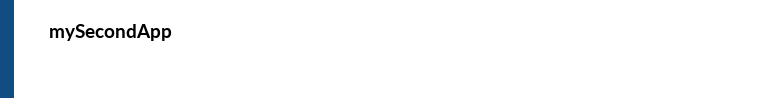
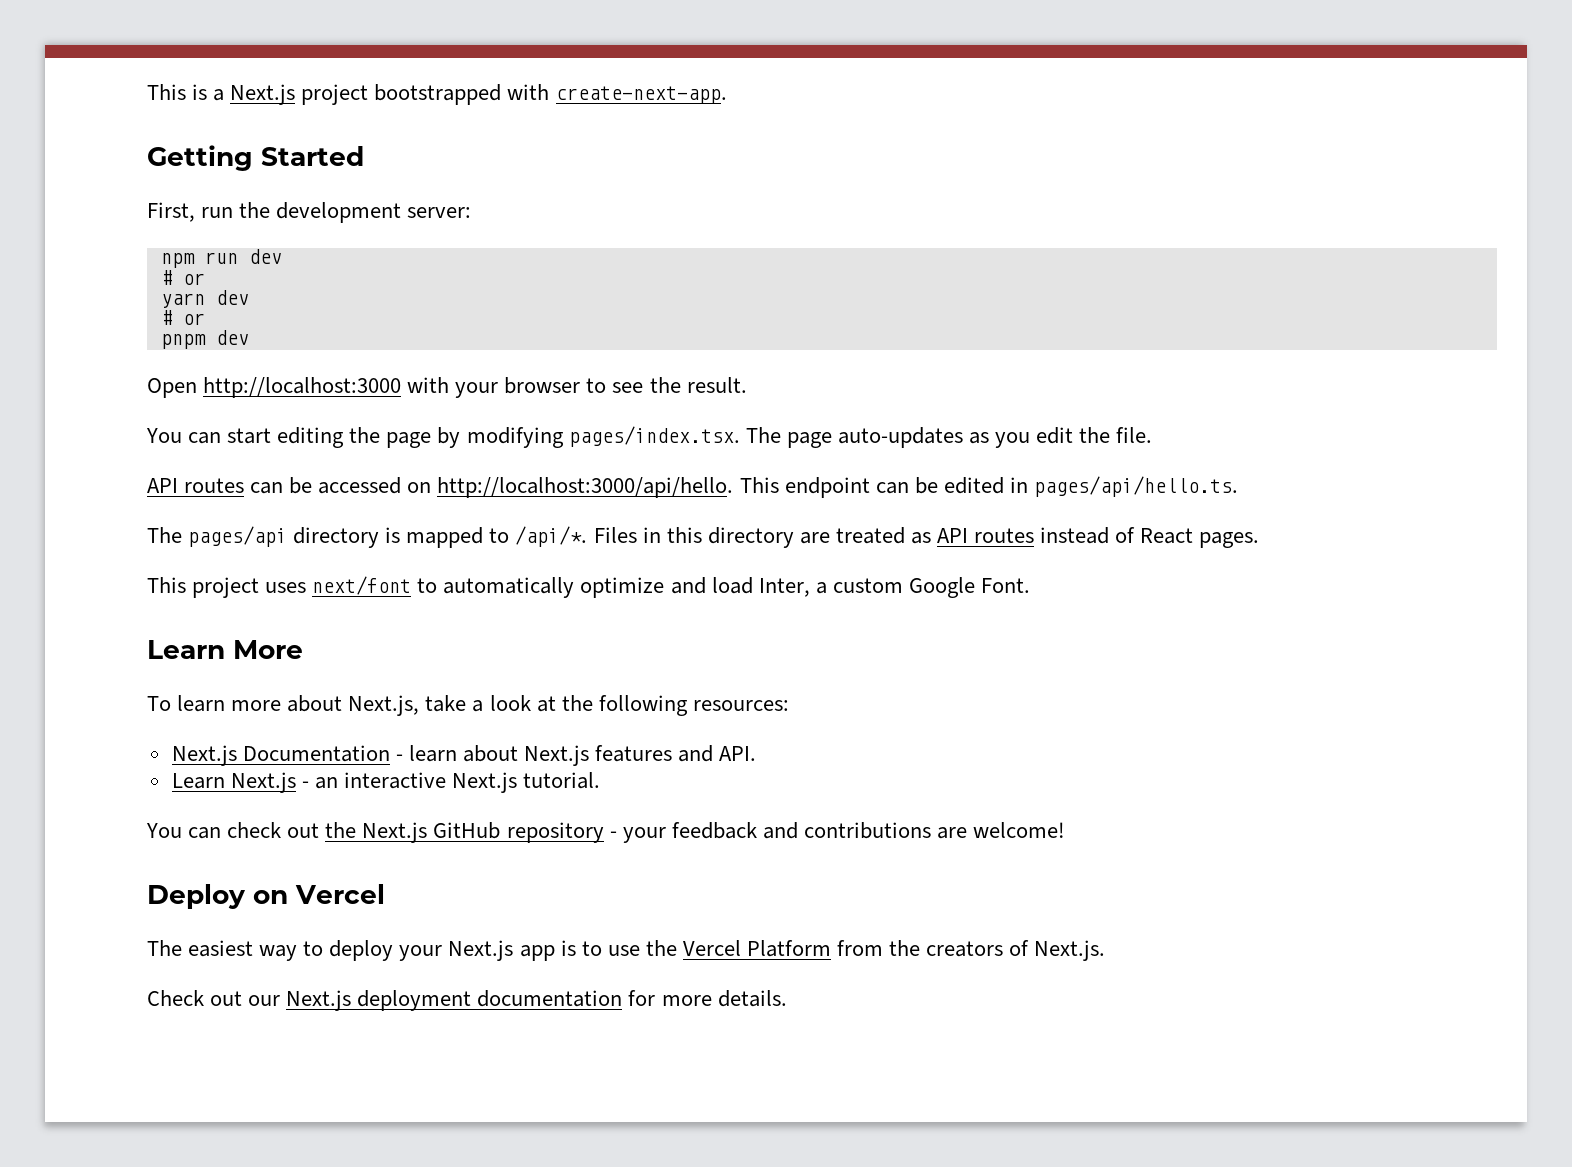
[49,24,172,41] mySecondApp -> [147,84,727,105] [147,145,364,171] [147,202,472,223] [160,249,282,268] [160,270,205,285] [160,290,249,308] [160,310,205,325] [160,330,249,349] [147,377,747,398] [146,426,1153,448] [147,476,1238,498] [147,526,1260,548] [147,576,1030,598] [147,640,303,659] [147,695,789,716] [171,745,757,766] [171,772,601,793] [146,822,1066,843] [147,884,385,909] [147,940,1106,961] [147,990,787,1011] This is a Next.js project bootstrapped with create-next-app. // Getting Started // First, run the development server: // npm run dev // # or // yarn dev // # or // pnpm dev // Open http://localhost:3000 with your browser to see the result. // You can start editing the page by modifying pages/index.tsx. The page auto-updates as you edit the file. // API routes can be accessed on http://localhost:3000/api/hello. This endpoint can be edited in pages/api/hello.ts. // The pages/api directory is mapped to /api/*. Files in this directory are treated as API routes instead of React pages. // This project uses next/font to automatically optimize and load Inter, a custom Google Font. // Learn More // To learn more about Next.js, take a look at the following resources: // Next.js Documentation - learn about Next.js features and API. // Learn Next.js - an interactive Next.js tutorial. // You can check out the Next.js GitHub repository - your feedback and contributions are welcome! // Deploy on Vercel // The easiest way to deploy your Next.js app is to use the Vercel Platform from the creators of Next.js. // Check out our Next.js deployment documentation for more details.

